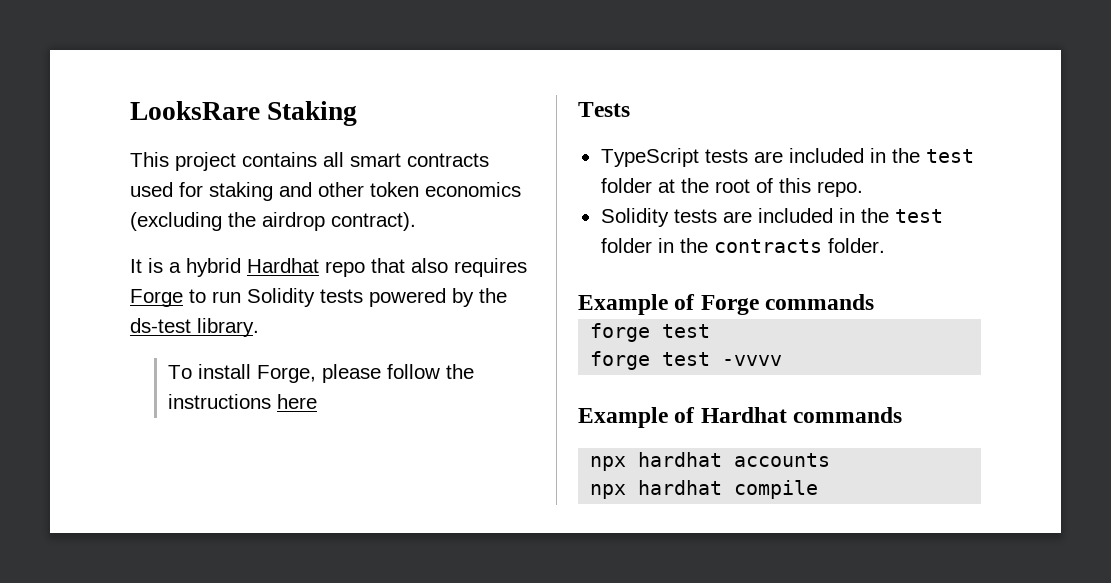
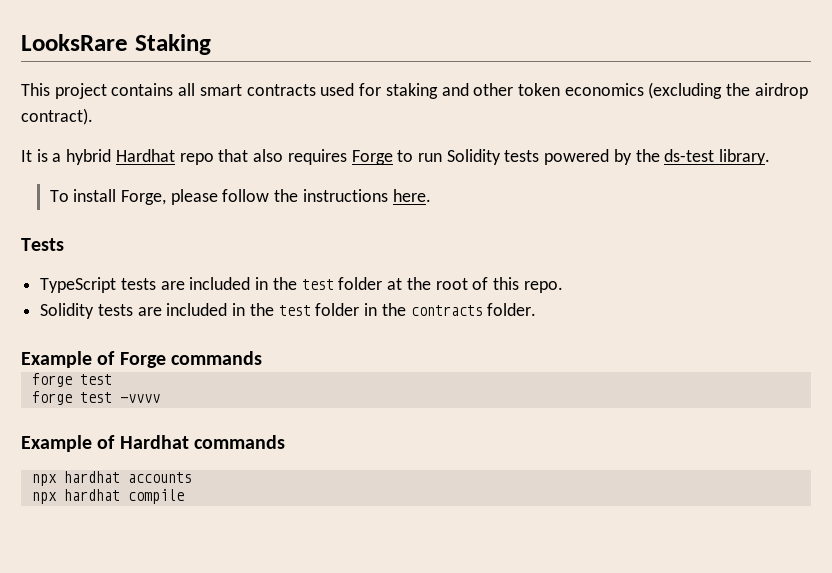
[276,394,317,409] here -> [392,189,431,202] here.

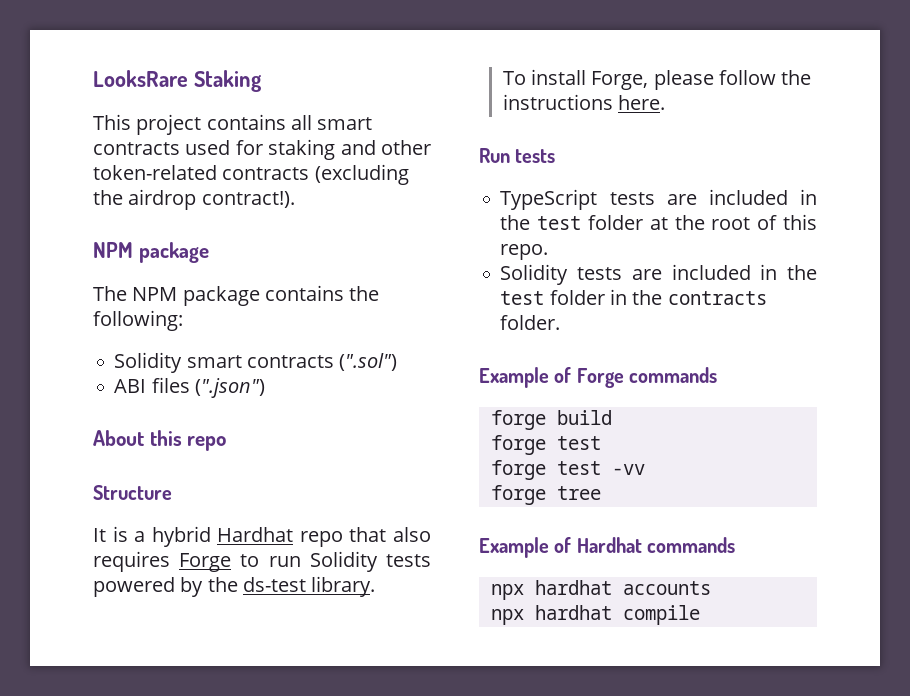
[517,83,644,96] token economics -> [93,165,310,180] token-related contracts
[21,108,93,125] contract). -> [201,191,295,208] [93,242,209,263] [93,285,380,306] [93,310,183,331] [114,352,398,373] [114,377,265,398] [93,430,227,451] [93,485,172,500] contract!). // NPM package // The NPM package contains the following: // Solidity smart contracts (".sol") // ABI files (".json") // About this repo // Structure
[21,238,64,251] Tests -> [479,148,556,163] Run tests
(262, 358) none -> [490,410,612,430] // forge build
[119,394,160,403] -vvvv -> [611,464,645,475] [490,485,601,505] -vv // forge tree

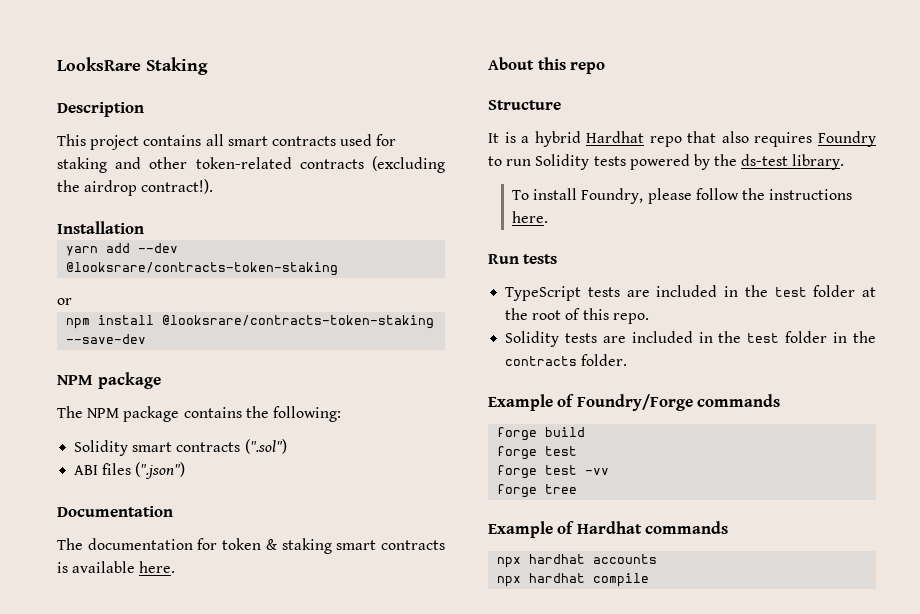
(262, 81) none -> [57,102,144,117] // Description
(295, 199) none -> [57,221,144,234] [66,243,179,256] [66,262,339,276] [57,298,72,305] [66,315,435,329] [66,334,147,344] // Installation // yarn add --dev @looksrare/contracts-token-staking // or // npm install @looksrare/contracts-token-staking --save-dev
(265, 388) none -> [57,506,173,517] [57,538,446,554] [57,561,176,573] // Documentation // The documentation for token & staking smart contracts is available here.
[179,553,232,572] Forge -> [818,131,876,147] Foundry
[591,71,649,90] Forge, -> [581,188,644,204] Foundry,
[576,368,624,388] Forge -> [576,394,693,411] Foundry/Forge

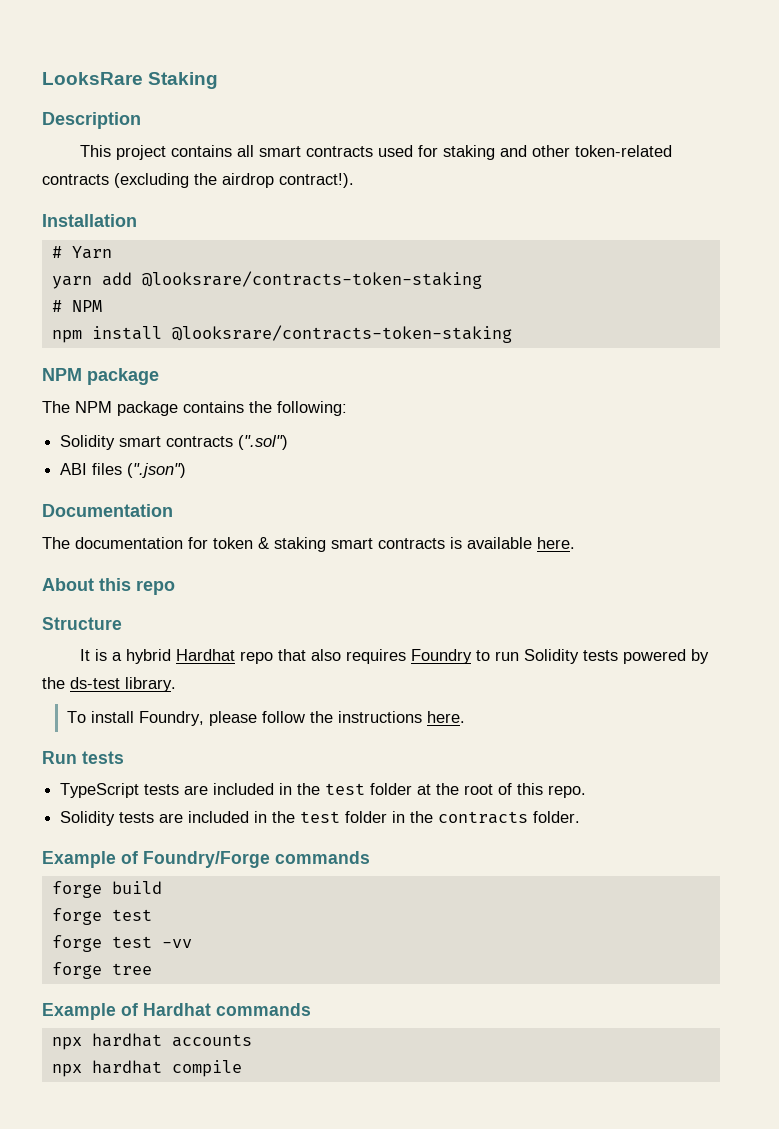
(144, 227) none -> [51,246,112,259] // # Yarn
[138,243,179,253] [66,262,339,276] [57,298,72,305] --dev @looksrare/contracts-token-staking // or -> [141,271,482,289] [51,300,102,312] @looksrare/contracts-token-staking // # NPM
[66,334,147,344] --save-dev -> (512, 334) none

